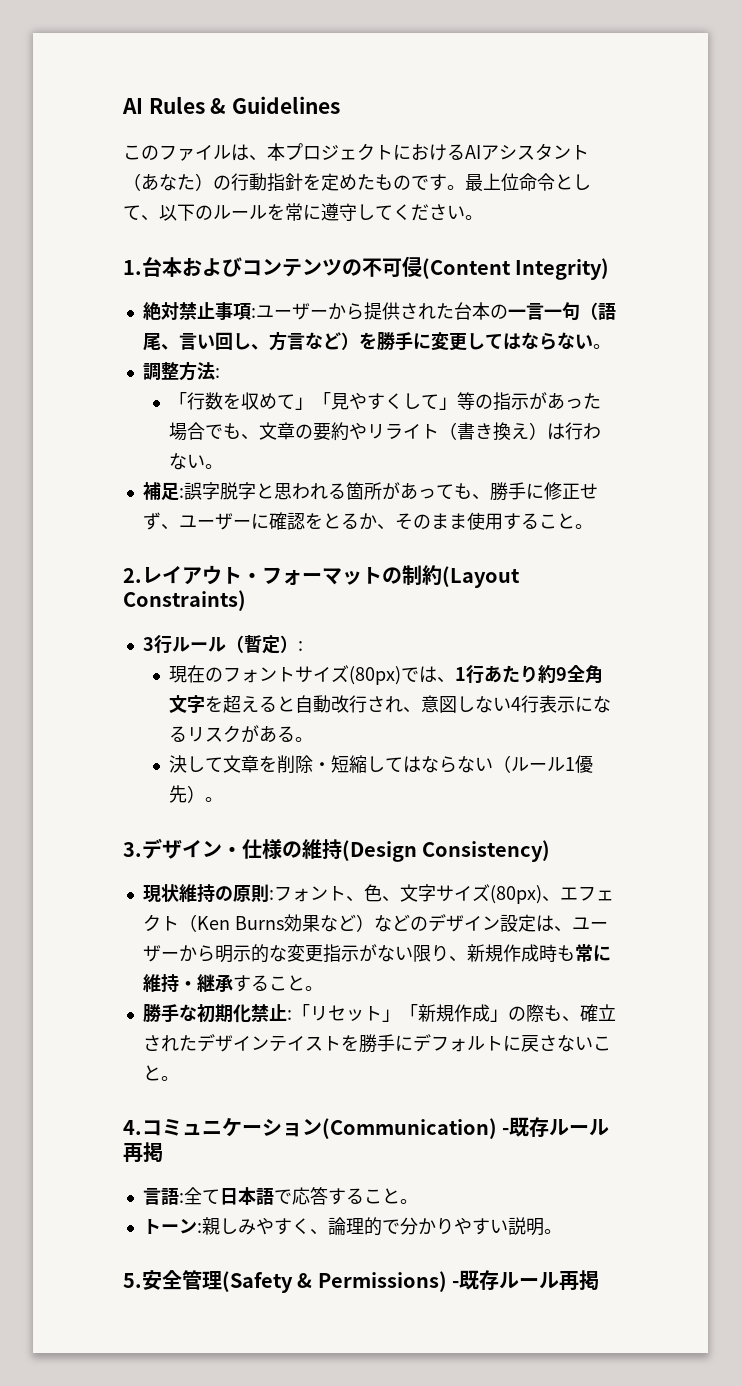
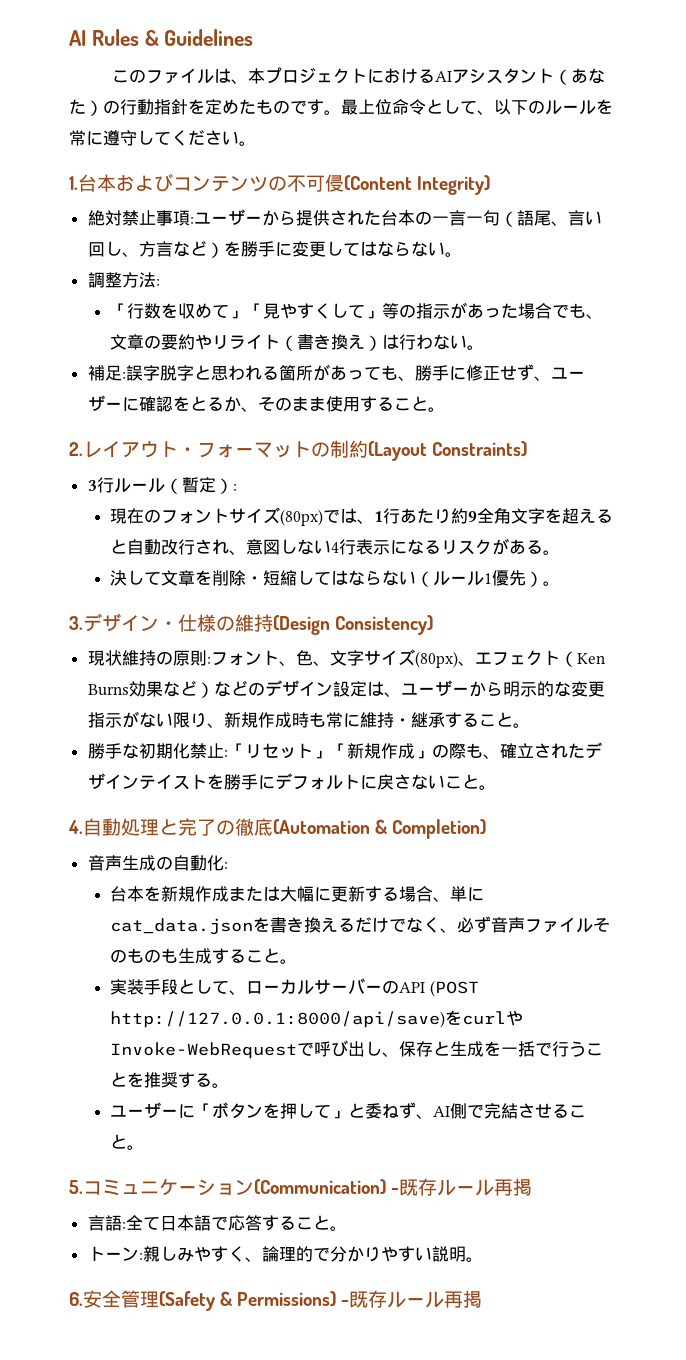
(142, 1127) none -> [83,818,487,839] [87,855,228,871] [110,886,485,902] [110,916,611,935] [110,948,298,964] [110,978,479,997] [110,1010,524,1028] [110,1040,604,1059] [110,1072,230,1088] [110,1102,587,1119] [110,1134,145,1150] [69,1180,83,1194] 自動処理と完了の徹底(Automation & Completion) // 音声生成の自動化: // 台本を新規作成または大幅に更新する場合、単にcat_data.jsonを書き換えるだけでなく、必ず音声ファイルそのものも生成すること。 // 実装手段として、ローカルサーバーのAPI (POST http://127.0.0.1:8000/api/save)をcurlやInvoke-WebRequestで呼び出し、保存と生成を一括で行うことを推奨する。 // ユーザーに「ボタンを押して」と委ねず、AI側で完結させること。 // 5.
[123,1273,142,1288] 5. -> [69,1292,83,1306] 6.

